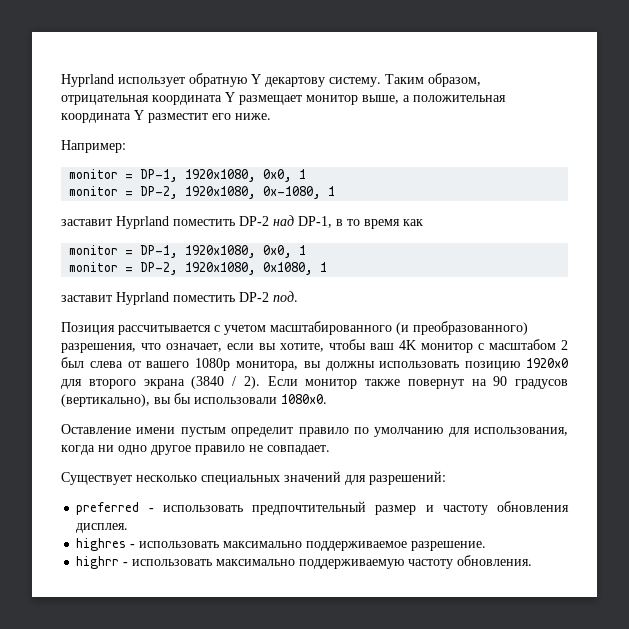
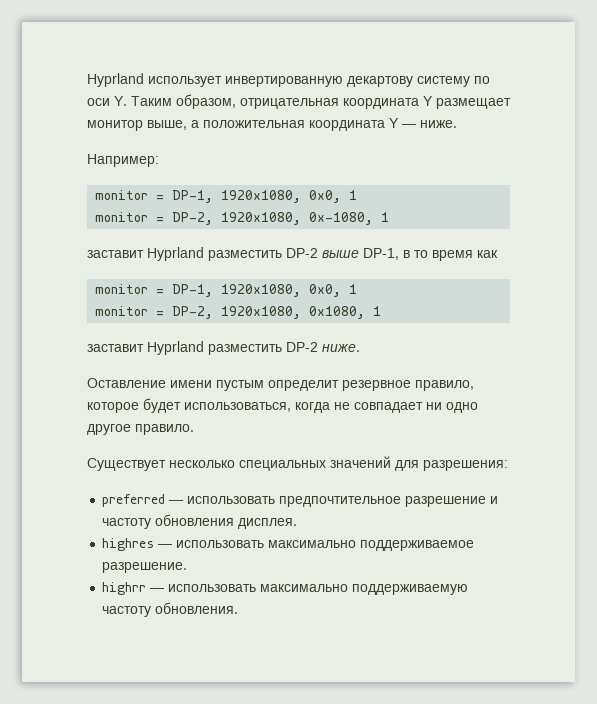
[189,73,381,87] обратную Y декартову систему. -> [225,76,490,87] [87,96,127,106] инвертированную декартову систему по оси Y.
[148,113,231,123] разместит его -> [402,124,416,128] —
[173,215,294,226] поместить DP-2 над -> [208,248,359,261] разместить DP-2 выше
[173,291,298,302] [61,321,528,335] [61,339,568,353] [61,357,568,371] [61,376,568,389] [61,393,327,407] [61,424,568,437] [61,445,330,455] поместить DP-2 под. // Позиция рассчитывается с учетом масштабированного (и преобразованного) разрешения, что означает, если вы хотите, чтобы ваш 4K монитор с масштабом 2 был слева от вашего 1080p монитора, вы должны использовать позицию 1920x0 для второго экрана (3840 / 2). Если монитор также повернут на 90 градусов (вертикально), вы бы использовали 1080x0. // Оставление имени пустым определит правило по умолчанию для использования, когда ни одно другое правило не совпадает. -> [208,342,360,355] [87,378,474,391] [87,398,478,413] [87,424,194,435] разместить DP-2 ниже. // Оставление имени пустым определит резервное правило, которое будет использоваться, когда не совпадает ни одно другое правило.
[369,471,446,485] разрешений: -> [423,460,508,471] разрешения:
[148,501,417,515] - использовать предпочтительный размер -> [169,496,487,507] — использовать предпочтительное разрешение
[130,544,136,548] - -> [158,544,173,548] —
[123,562,129,566] - -> [150,588,165,592] —

